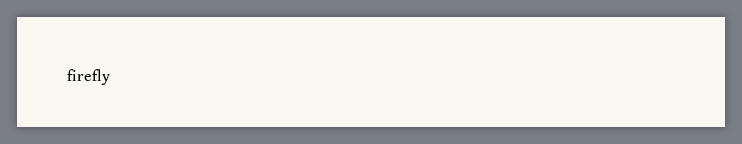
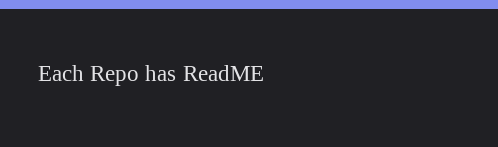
[67,69,110,85] firefly -> [38,65,264,86] Each Repo has ReadME

